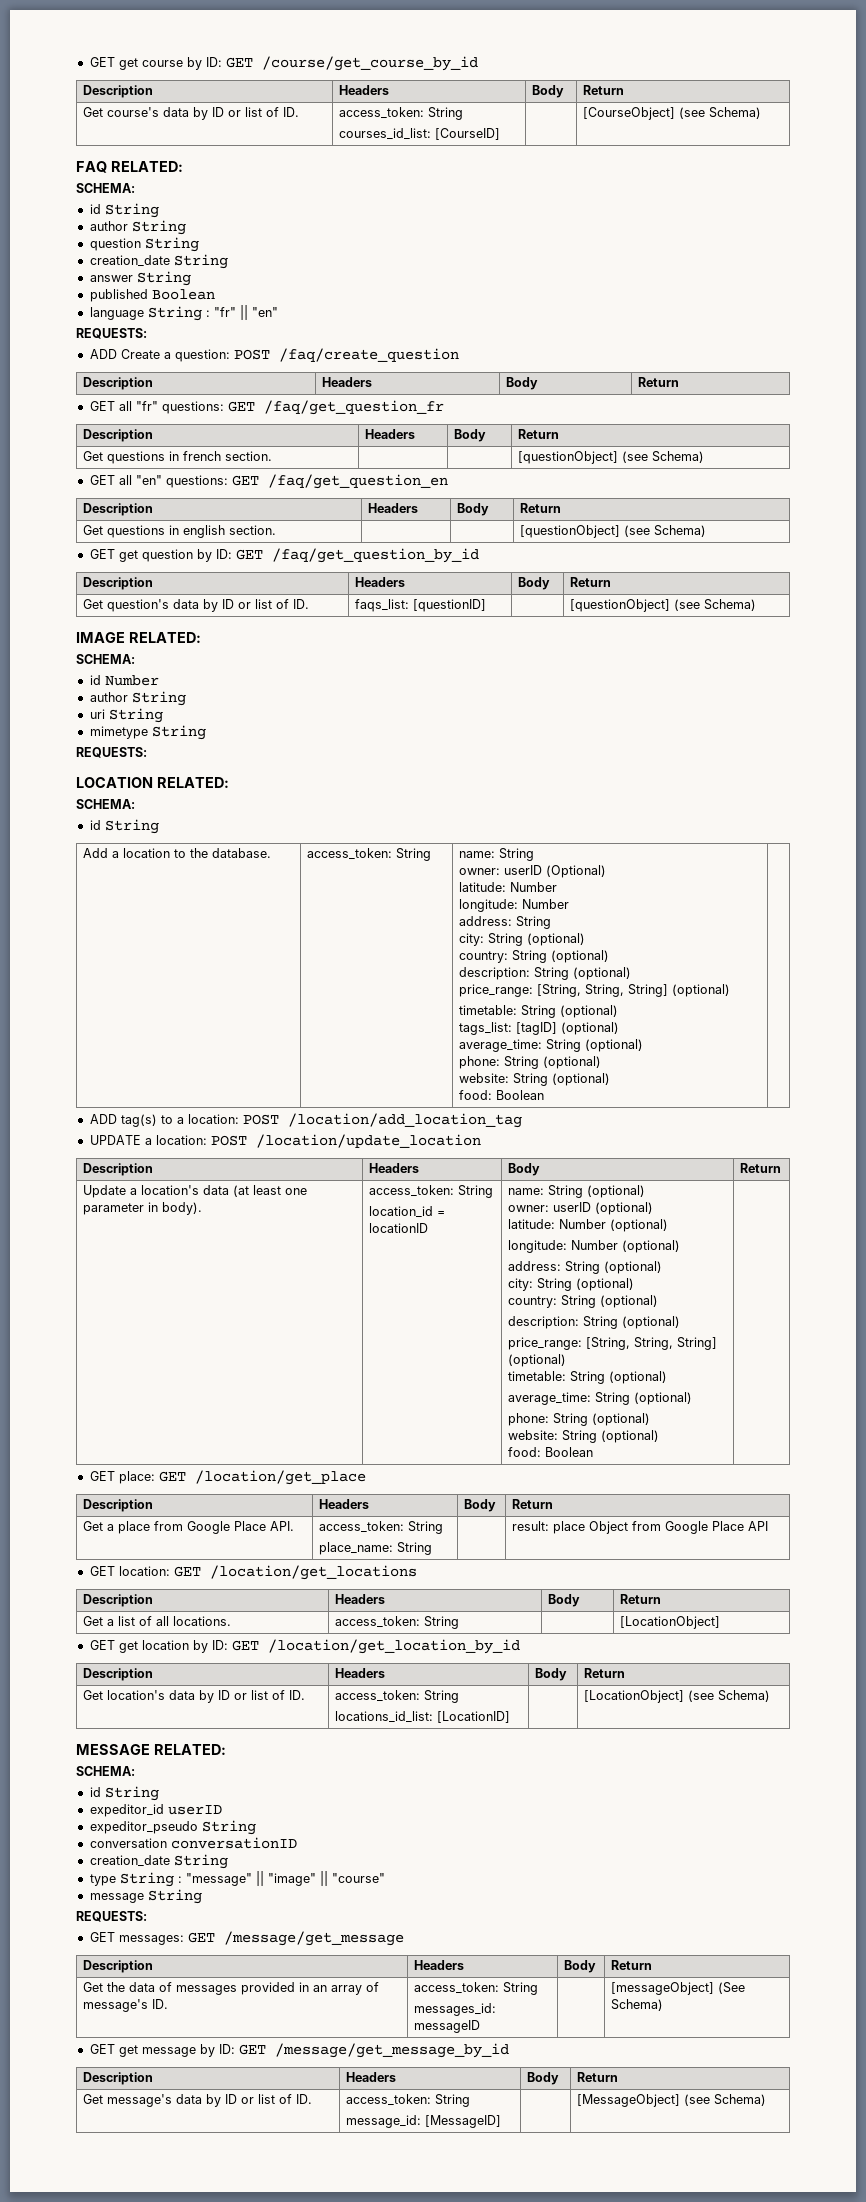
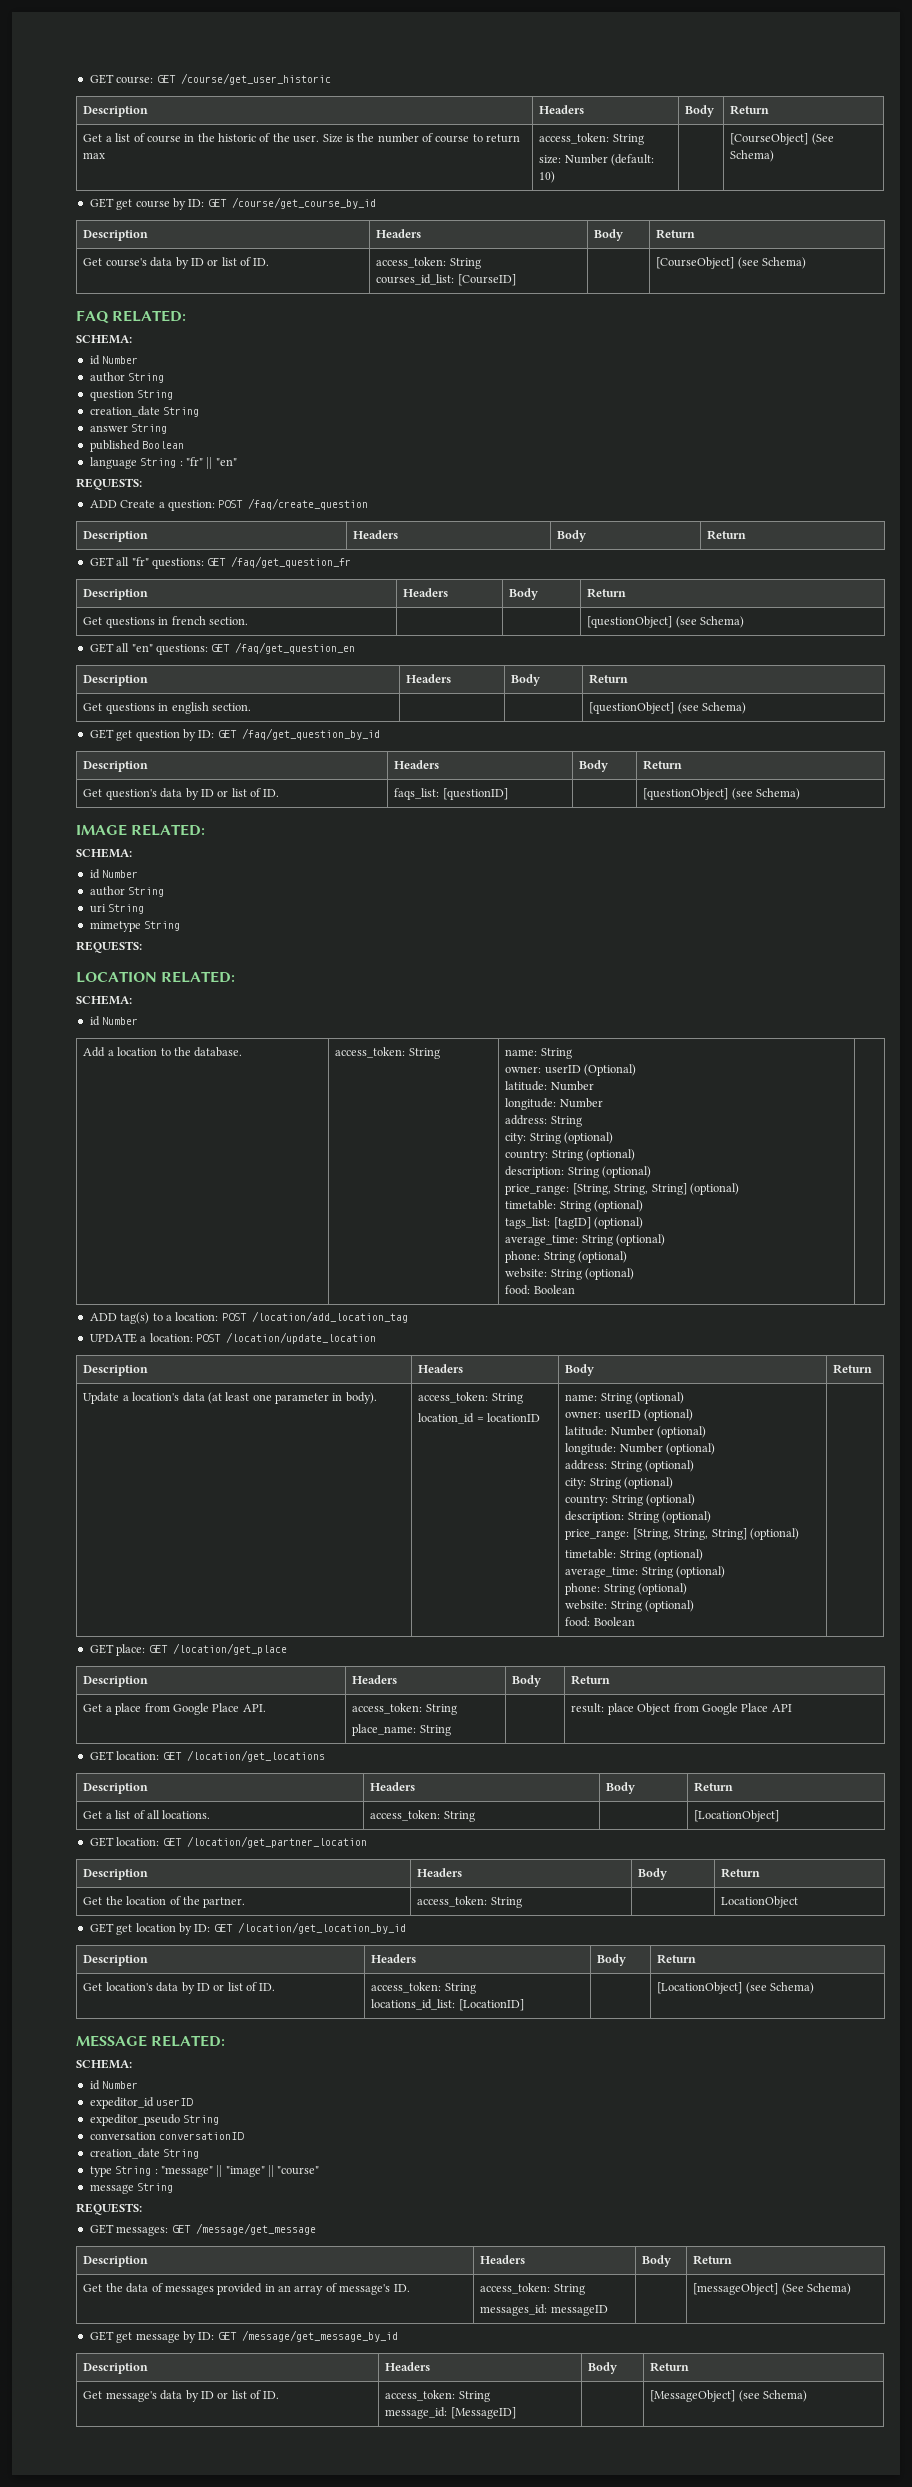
[89,57,115,67] GET -> [89,73,331,85] [83,106,149,117] [539,105,585,114] [685,105,715,117] [730,105,770,115] [83,133,521,143] [83,152,106,159] [539,133,644,145] [539,154,655,166] [539,171,556,183] [730,133,834,145] [730,150,775,162] [89,198,114,208] GET course: GET /course/get_user_historic // Description | Headers | Body | Return // Get a list of course in the historic of the user. Size is the number of course to return max | access_token: String // size: Number (default: 10) | | [CourseObject] (See Schema) // GET
[104,203,159,218] String -> [102,356,139,364] Number
[104,819,159,834] String -> [102,1017,139,1025] Number
(720, 1622) none -> [89,1836,367,1848] [83,1869,149,1880] [417,1868,463,1877] [638,1868,668,1880] [721,1868,761,1878] [83,1896,246,1908] [417,1896,522,1908] [721,1896,799,1908] // GET location: GET /location/get_partner_location // Description | Headers | Body | Return // Get the location of the partner. | access_token: String | | LocationObject
[104,1786,159,1801] String -> [102,2081,139,2089] Number

